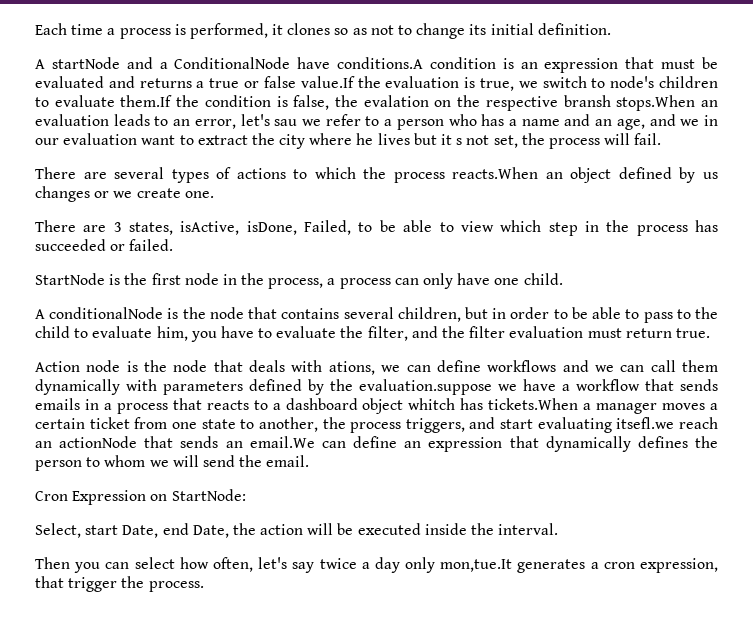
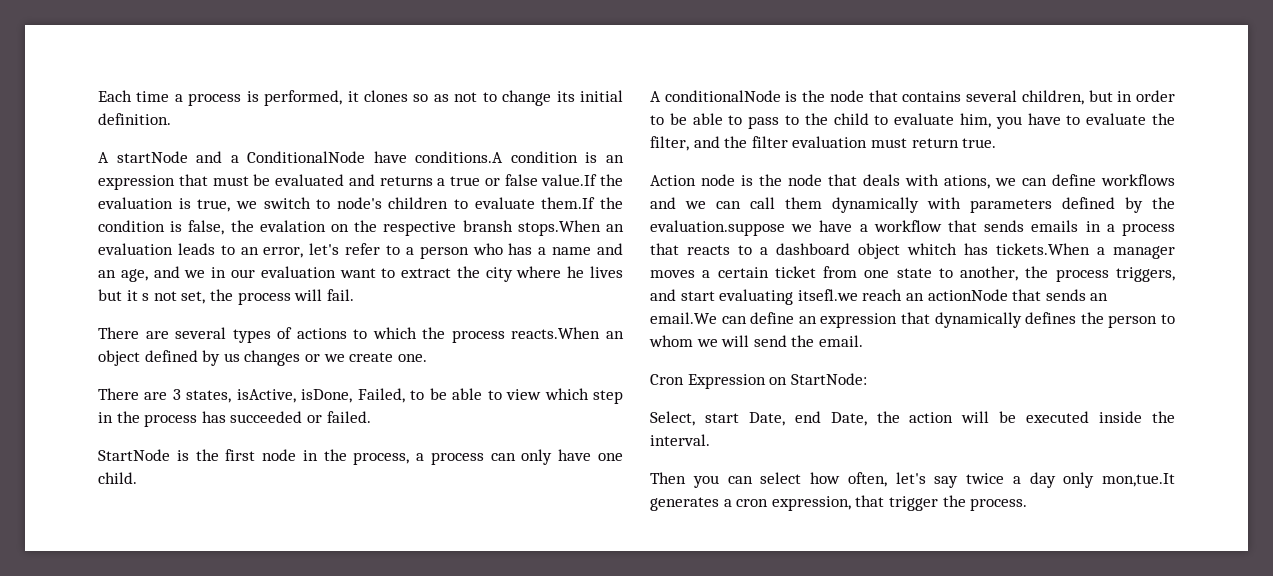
[274,119,322,126] sau we -> (340, 249) none

